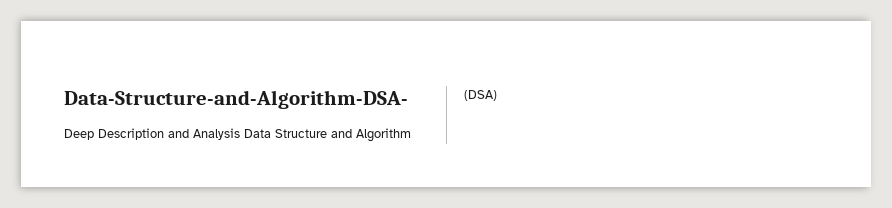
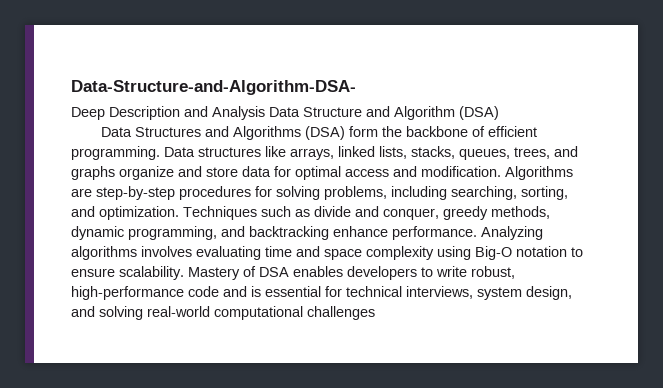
(497, 95) none -> [100,126,537,140] [71,146,578,160] [71,166,573,180] [71,186,568,200] [71,206,550,220] [71,226,543,240] [71,246,583,260] [71,266,515,280] [71,286,572,300] [71,306,375,320] // Data Structures and Algorithms (DSA) form the backbone of efficient programming. Data structures like arrays, linked lists, stacks, queues, trees, and graphs organize and store data for optimal access and modification. Algorithms are step-by-step procedures for solving problems, including searching, sorting, and optimization. Techniques such as divide and conquer, greedy methods, dynamic programming, and backtracking enhance performance. Analyzing algorithms involves evaluating time and space complexity using Big-O notation to ensure scalability. Mastery of DSA enables developers to write robust, high-performance code and is essential for technical interviews, system design, and solving real-world computational challenges

